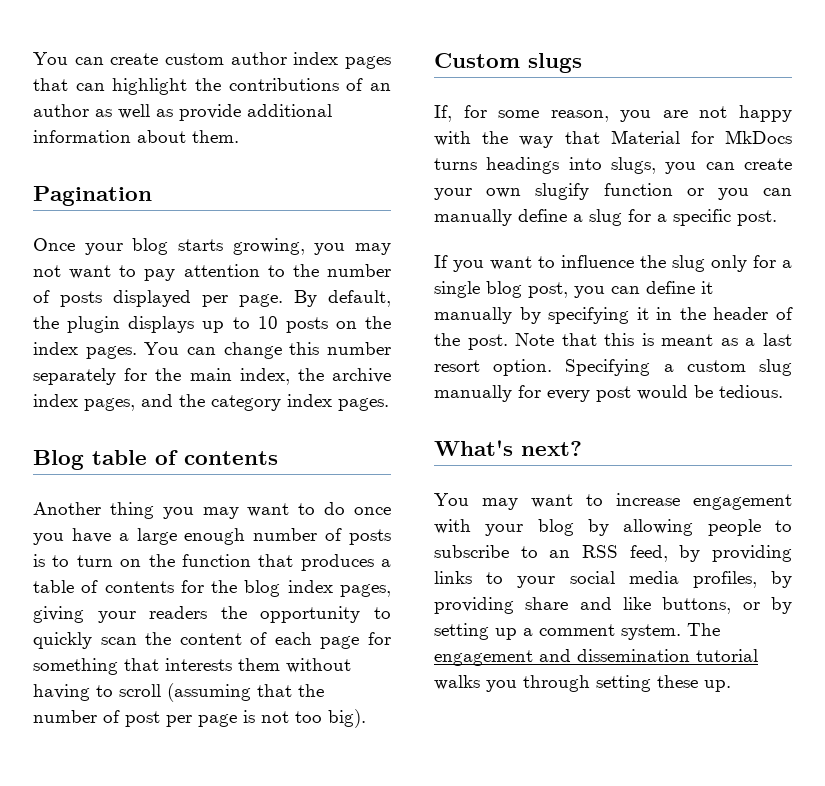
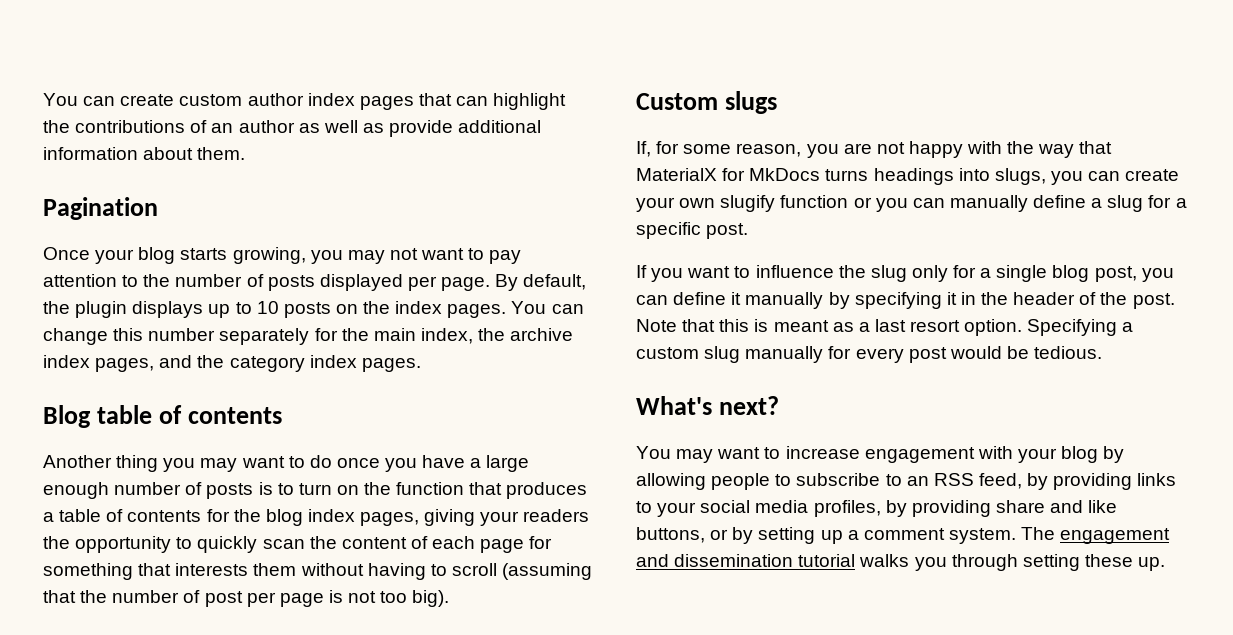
[610,130,680,144] Material -> [636,168,717,181] MaterialX

